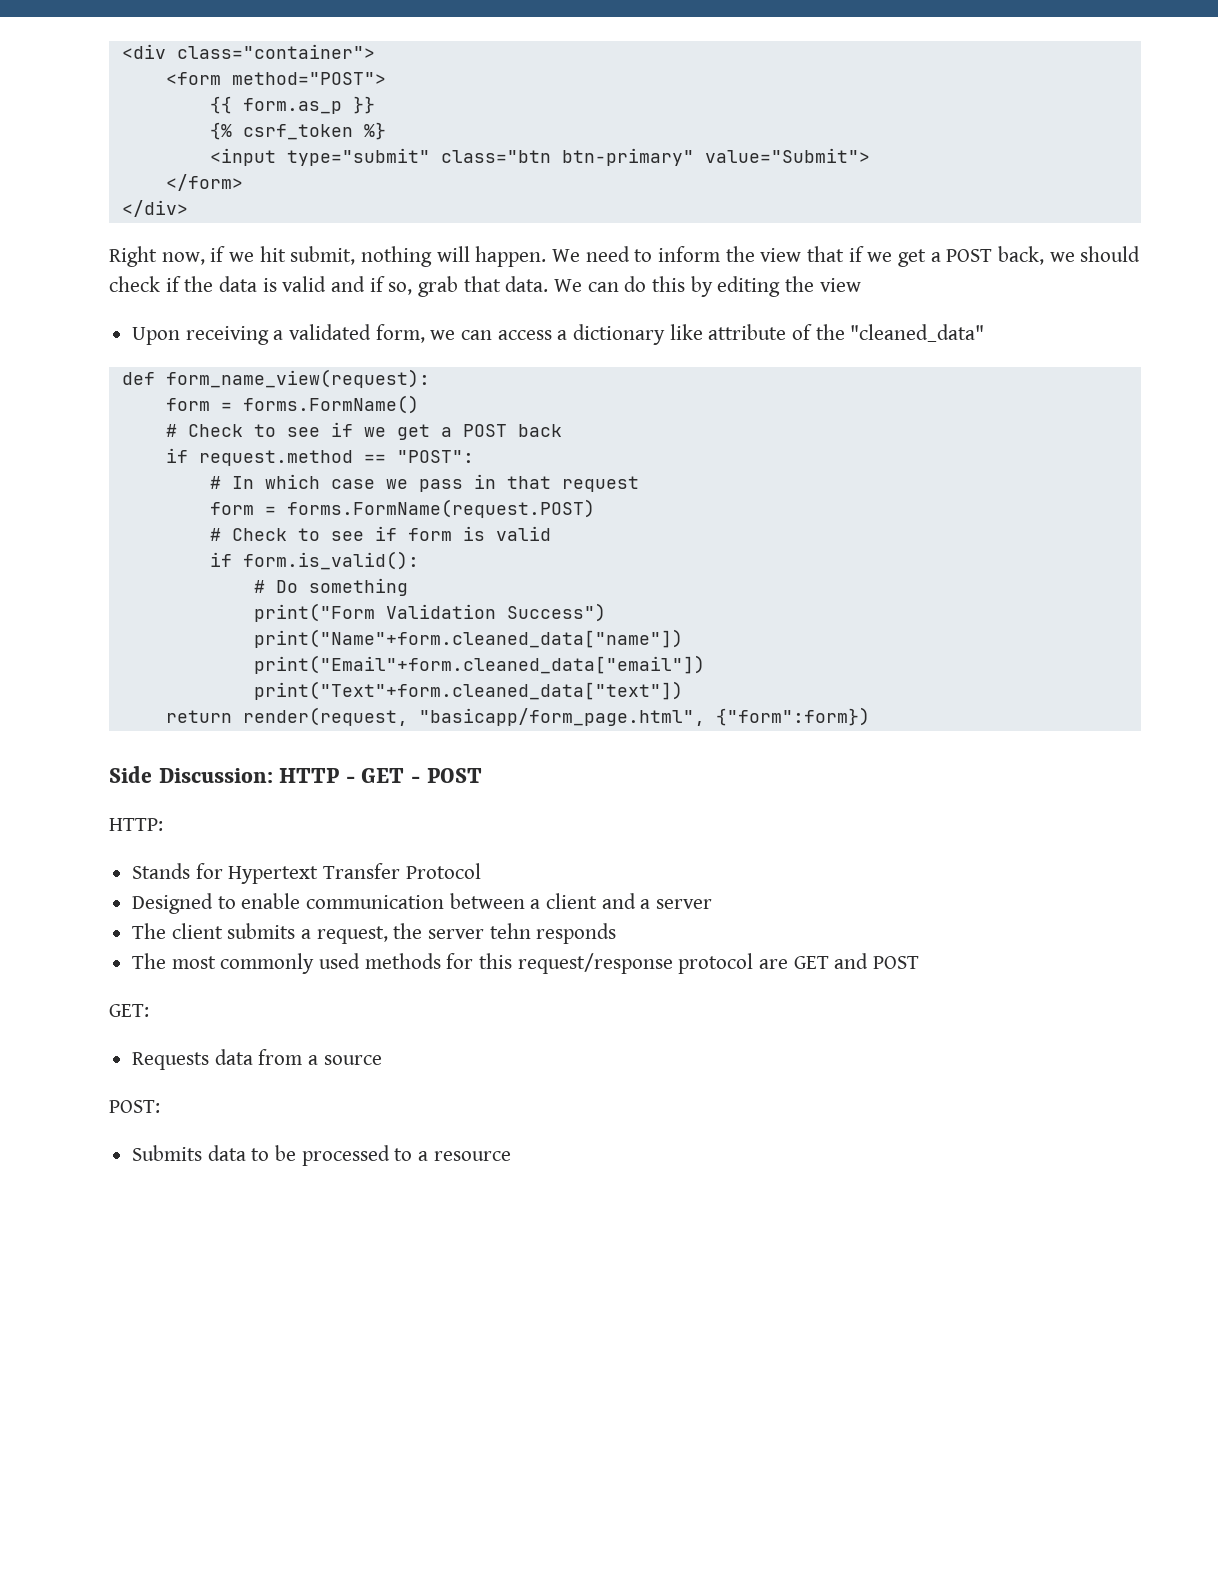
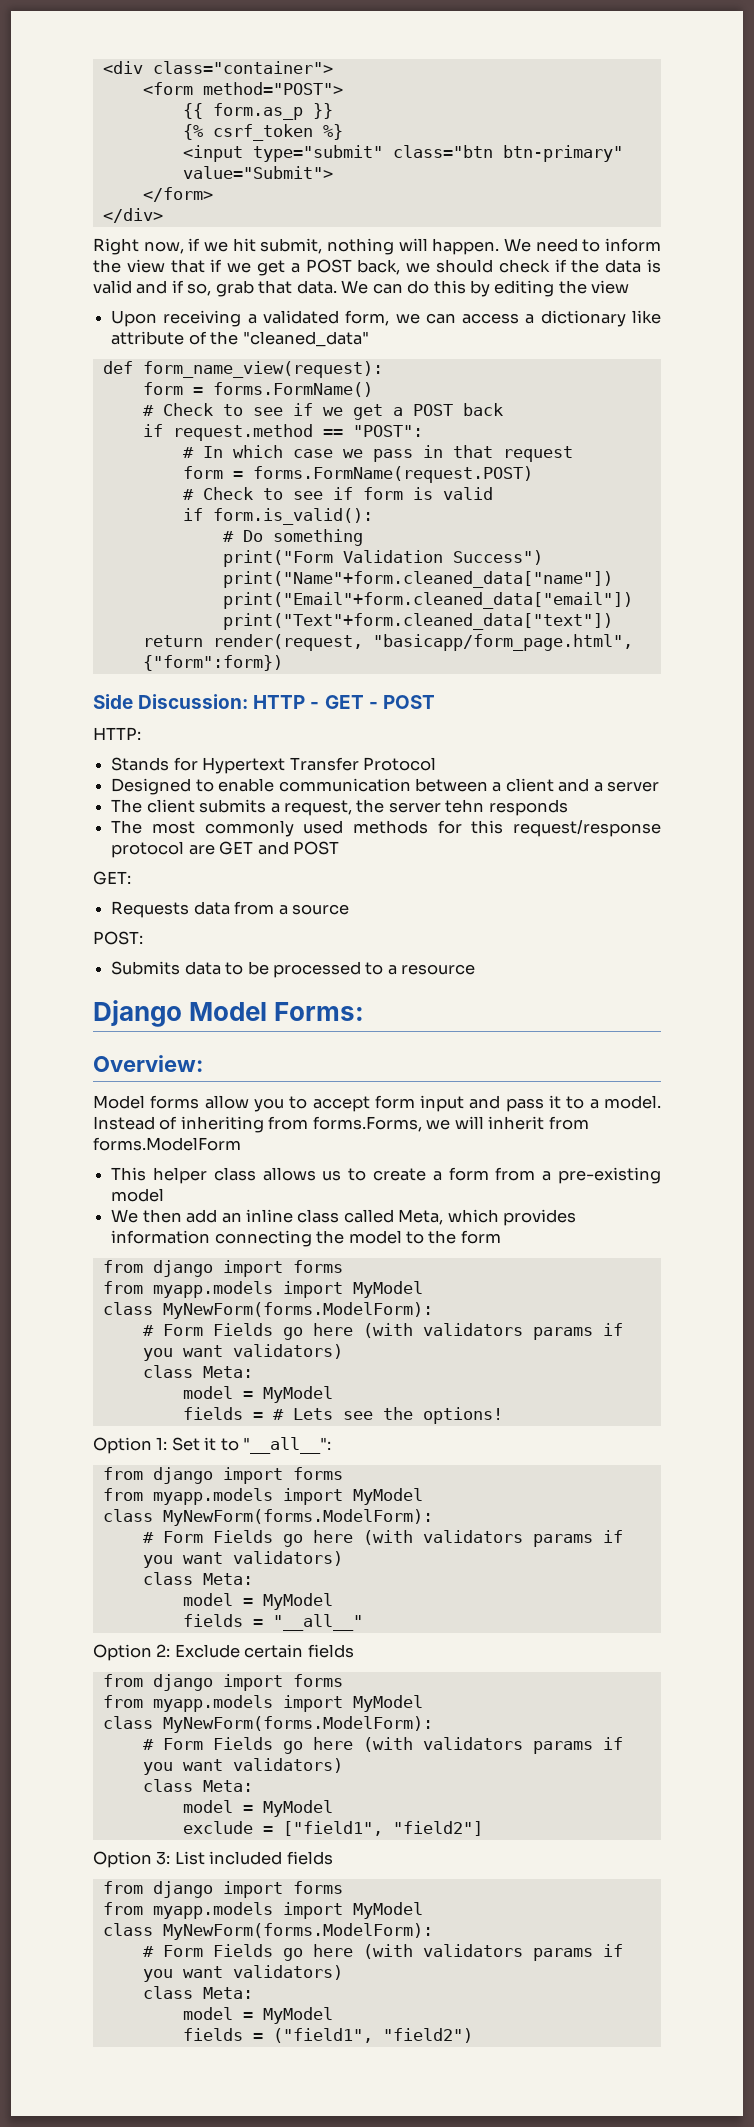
(511, 1156) none -> [93,1000,365,1027] [93,1055,203,1072] [93,1095,662,1112] [93,1116,589,1133] [93,1137,241,1151] [111,1167,662,1184] [111,1188,165,1202] [111,1209,577,1226] [111,1230,501,1247] [102,1260,343,1277] [102,1281,423,1298] [102,1302,433,1319] [142,1323,623,1340] [142,1344,343,1361] [142,1365,253,1378] [182,1386,333,1403] [182,1407,503,1424] [93,1437,332,1454] [102,1467,343,1484] [102,1488,423,1505] [102,1509,433,1526] [142,1530,623,1547] [142,1551,343,1568] [142,1572,253,1585] [182,1593,333,1610] [182,1614,363,1631] [93,1644,354,1661] [102,1674,343,1691] [102,1695,423,1712] [102,1716,433,1733] [142,1737,623,1754] [142,1758,343,1775] [142,1779,253,1792] [182,1800,333,1817] [182,1821,483,1836] [93,1851,333,1868] [102,1881,343,1898] [102,1902,423,1919] [102,1923,433,1940] [142,1944,623,1961] [142,1965,343,1982] [142,1986,253,1999] [182,2007,333,2024] [182,2028,473,2043] // Django Model Forms: // Overview: // Model forms allow you to accept form input and pass it to a model. Instead of inheriting from forms.Forms, we will inherit from forms.ModelForm // This helper class allows us to create a form from a pre-existing model // We then add an inline class called Meta, which provides information connecting the model to the form // from django import forms // from myapp.models import MyModel // class MyNewForm(forms.ModelForm): // # Form Fields go here (with validators params if you want validators) // class Meta: // model = MyModel // fields = # Lets see the options! // Option 1: Set it to "__all__": // from django import forms // from myapp.models import MyModel // class MyNewForm(forms.ModelForm): // # Form Fields go here (with validators params if you want validators) // class Meta: // model = MyModel // fields = "__all__" // Option 2: Exclude certain fields // from django import forms // from myapp.models import MyModel // class MyNewForm(forms.ModelForm): // # Form Fields go here (with validators params if you want validators) // class Meta: // model = MyModel // exclude = ["field1", "field2"] // Option 3: List included fields // from django import forms // from myapp.models import MyModel // class MyNewForm(forms.ModelForm): // # Form Fields go here (with validators params if you want validators) // class Meta: // model = MyModel // fields = ("field1", "field2")

